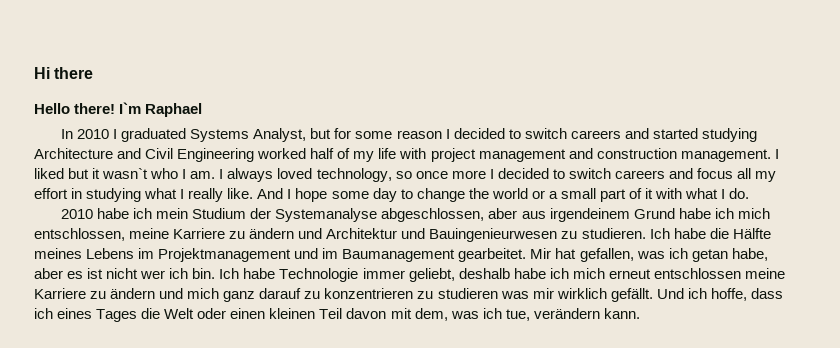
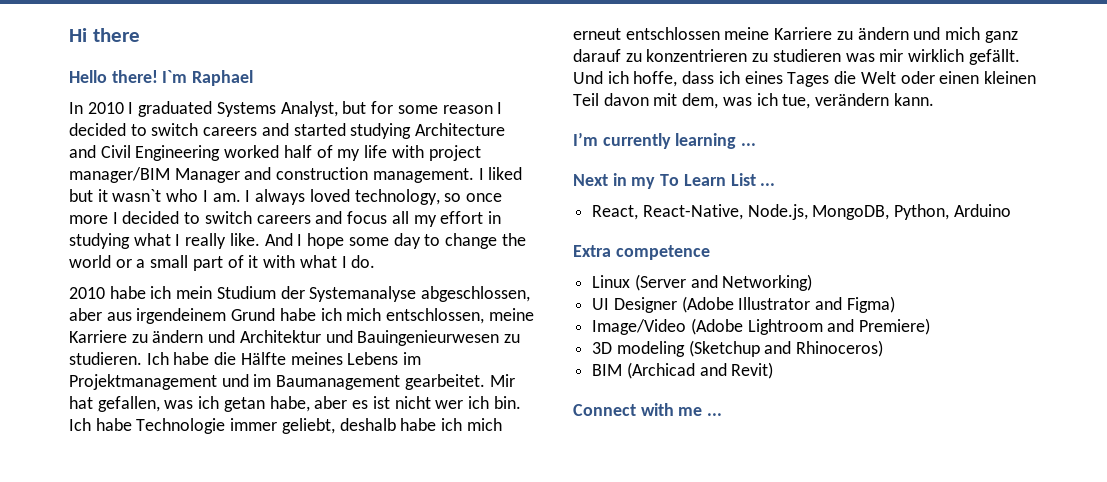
[478,149,566,162] management -> [69,167,240,183] manager/BIM Manager
(640, 313) none -> [573,132,757,149] [573,173,776,189] [592,204,1011,220] [573,245,710,260] [592,274,813,291] [592,296,895,313] [592,318,931,335] [592,340,884,357] [592,362,774,379] [573,403,723,416] // I’m currently learning ... // Next in my To Learn List ... // React, React-Native, Node.js, MongoDB, Python, Arduino // Extra competence // Linux (Server and Networking) // UI Designer (Adobe Illustrator and Figma) // Image/Video (Adobe Lightroom and Premiere) // 3D modeling (Sketchup and Rhinoceros) // BIM (Archicad and Revit) // Connect with me ...

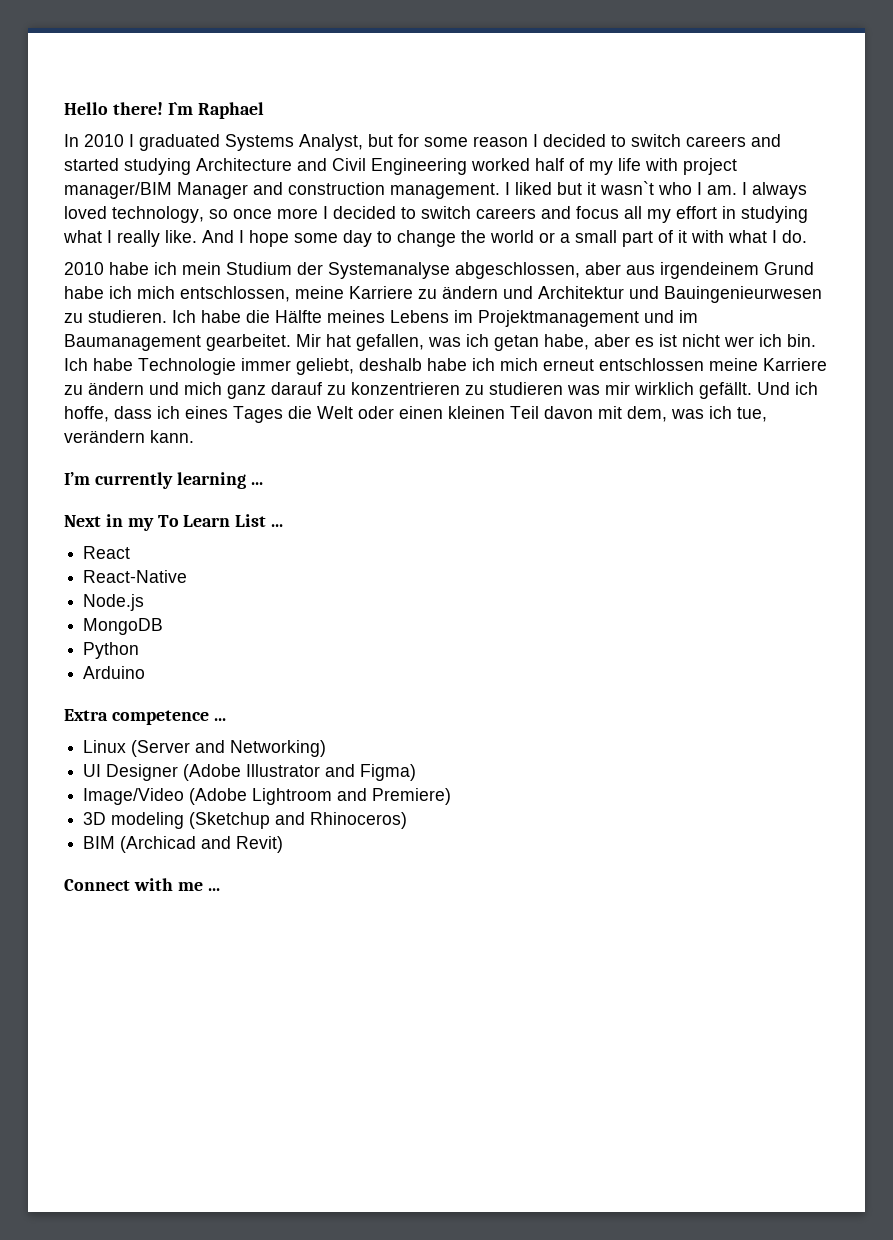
[69,28,140,42] Hi there // -> (64, 108) none
[592,204,950,220] React, React-Native, Node.js, MongoDB, Python, -> [83,546,131,559] [83,570,188,583] [83,594,145,611] [83,618,164,635] [83,642,140,659] React // React-Native // Node.js // MongoDB // Python //
(710, 252) none -> [213,718,226,721] ...

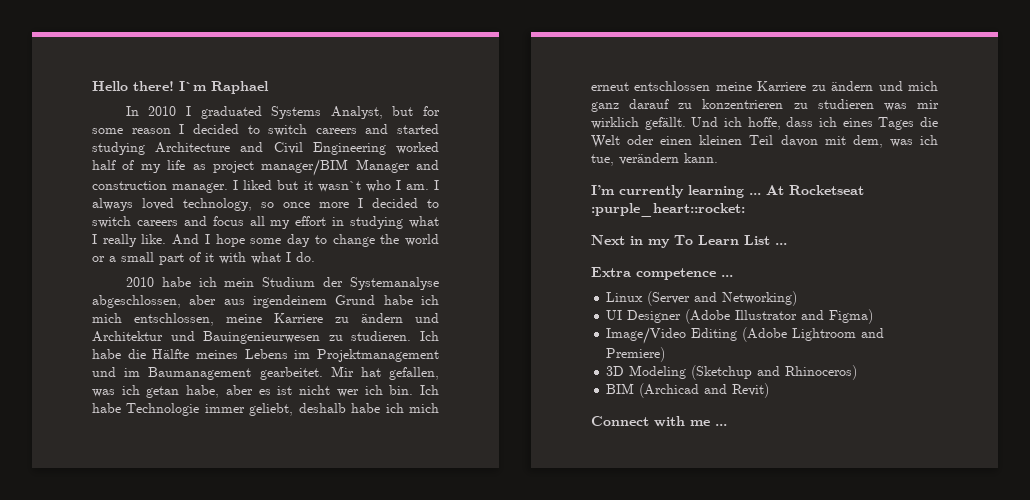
[645,158,678,171] with -> [192,164,206,170] as
[390,183,500,199] management. -> [172,183,229,193] manager.
(263, 483) none -> [766,185,864,195] [591,203,745,217] At Rocketseat :purple_heart::rocket:
[83,546,131,559] [83,570,188,583] [83,594,145,611] [83,618,164,635] [83,642,140,659] [83,666,146,679] // React // React-Native // Node.js // MongoDB // Python // Arduino -> (787, 244) none
(185, 796) none -> [691,328,738,341] Editing
[111,812,185,829] modeling -> [629,365,687,379] Modeling

